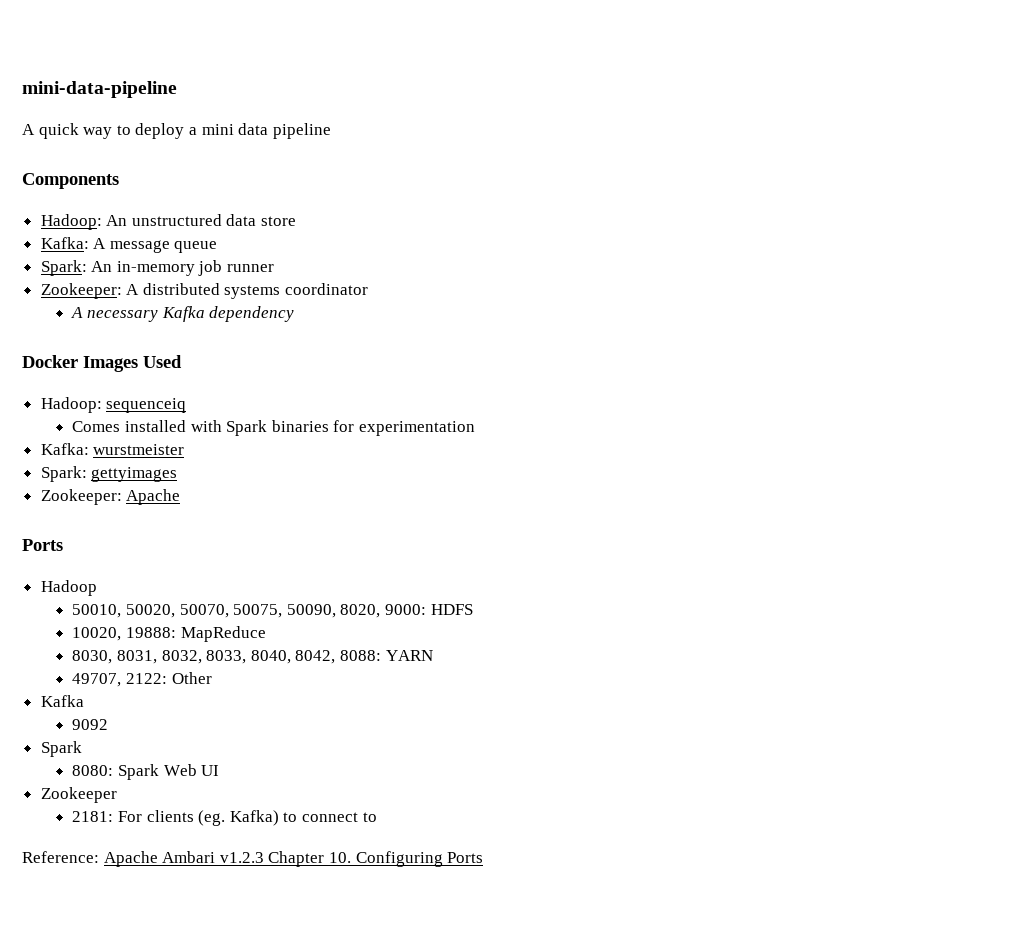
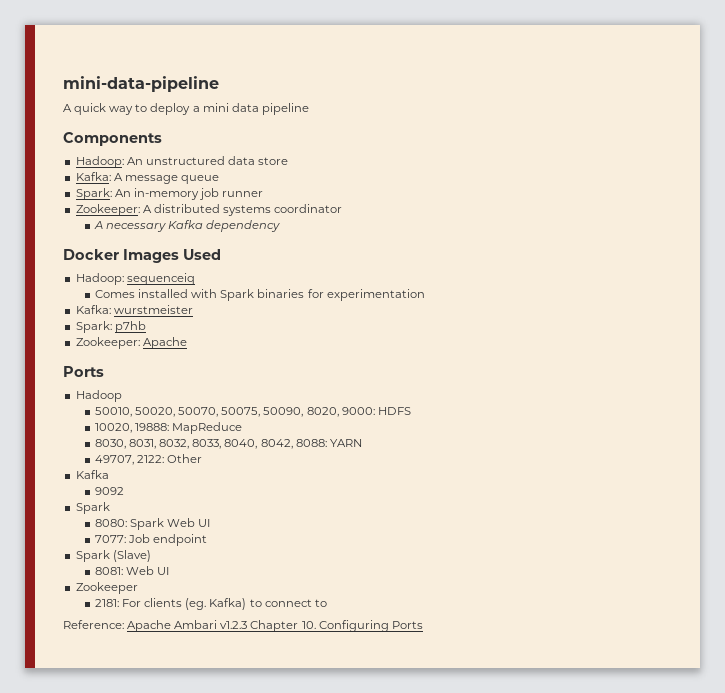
[91,467,178,482] gettyimages -> [114,321,146,333] p7hb
(220, 770) none -> [95,534,208,546] [75,550,151,562] [95,566,170,575] // 7077: Job endpoint // Spark (Slave) // 8081: Web UI

